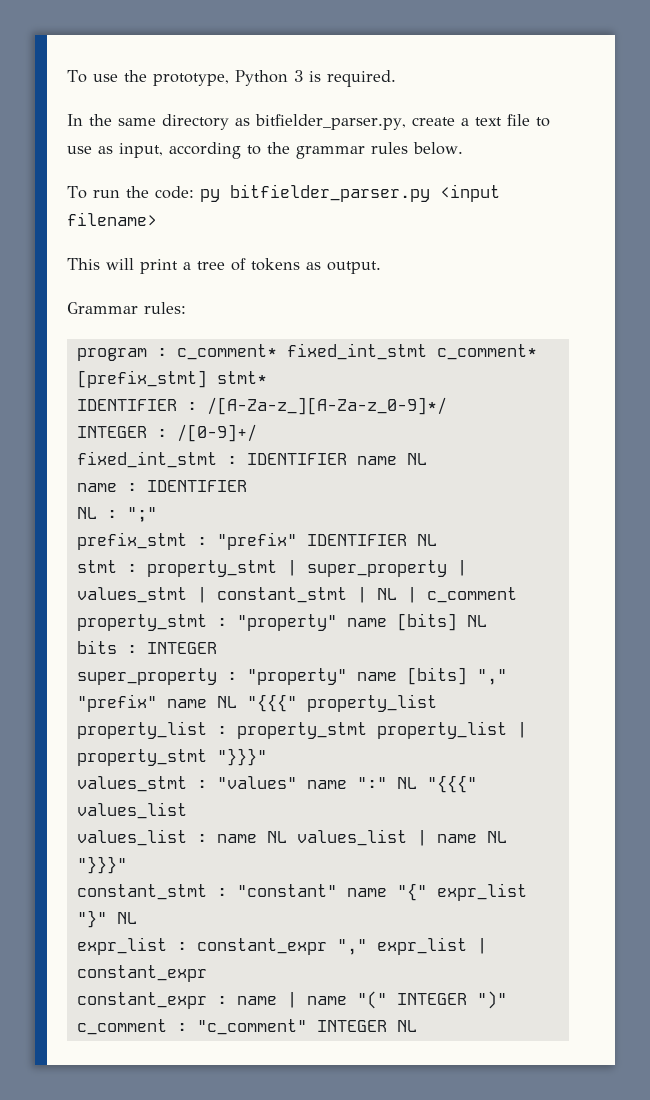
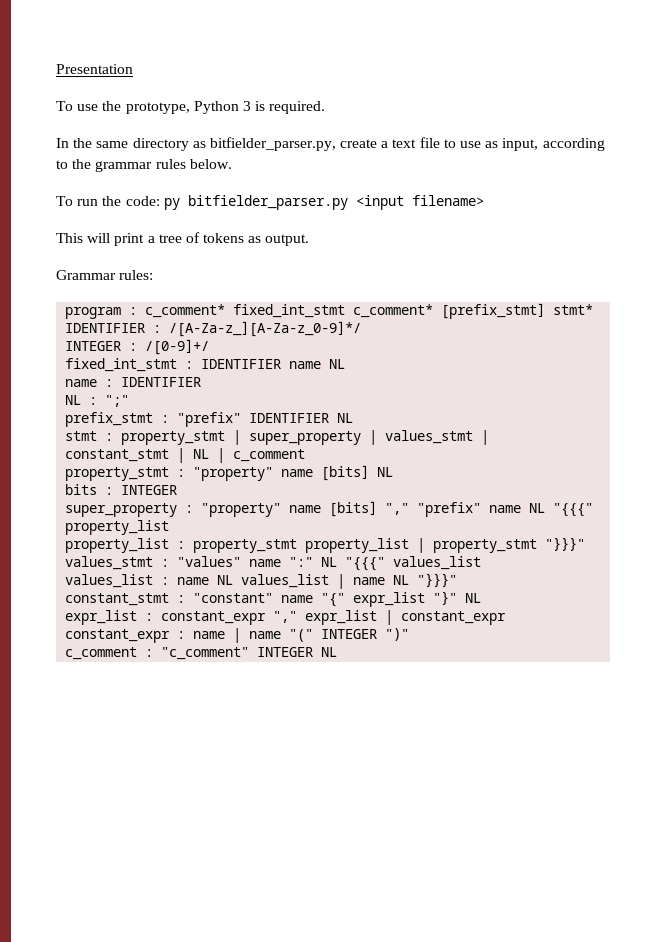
(67, 76) none -> [56,64,133,74] Presentation //

